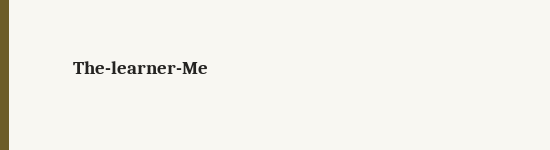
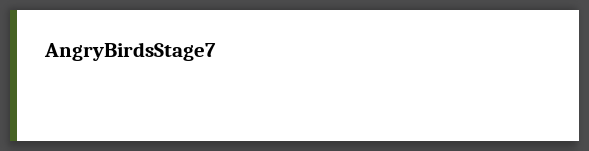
[73,61,208,74] The-learner-Me -> [44,42,216,61] AngryBirdsStage7

